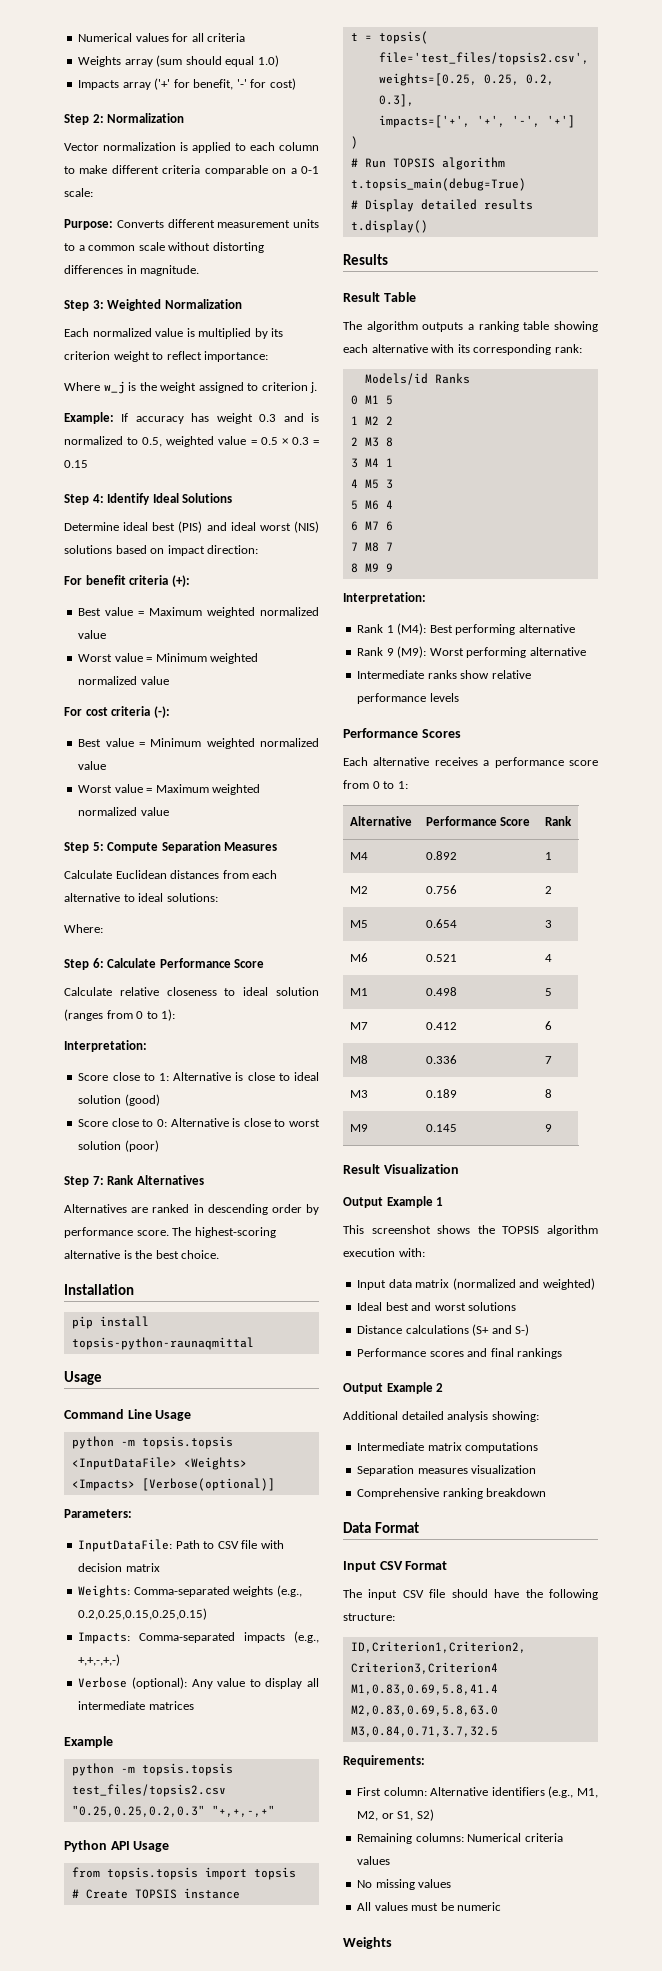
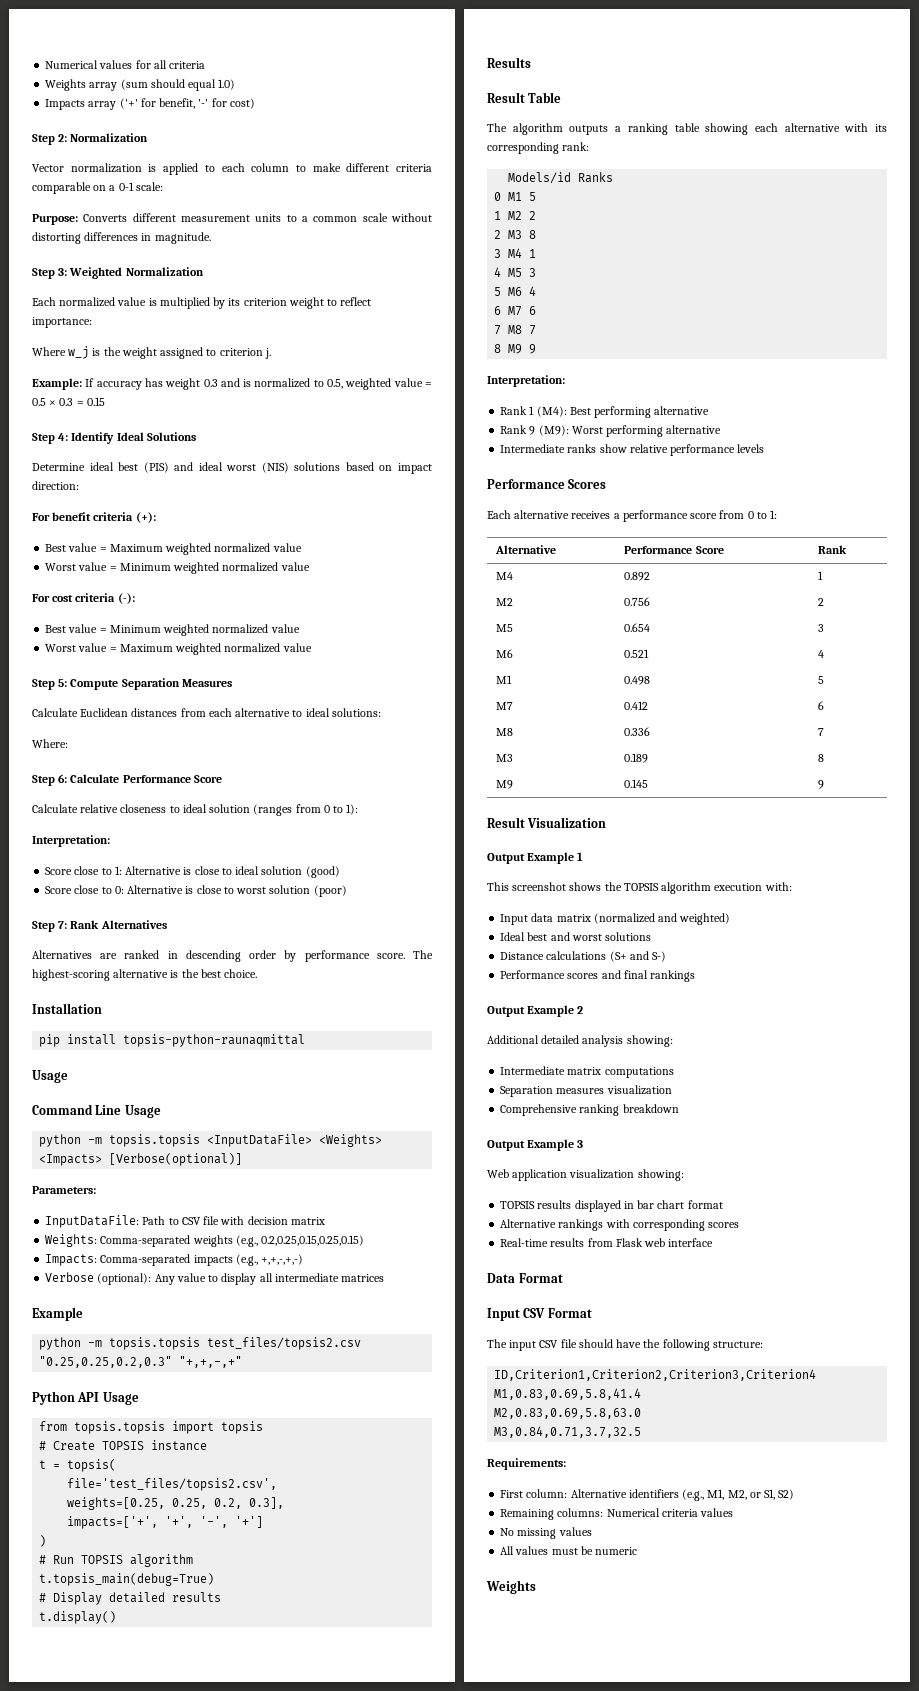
(547, 1492) none -> [487,1139,584,1151] [487,1169,684,1181] [500,1200,723,1212] [500,1219,740,1231] [500,1238,714,1247] // Output Example 3 // Web application visualization showing: // TOPSIS results displayed in bar chart format // Alternative rankings with corresponding scores // Real-time results from Flask web interface

